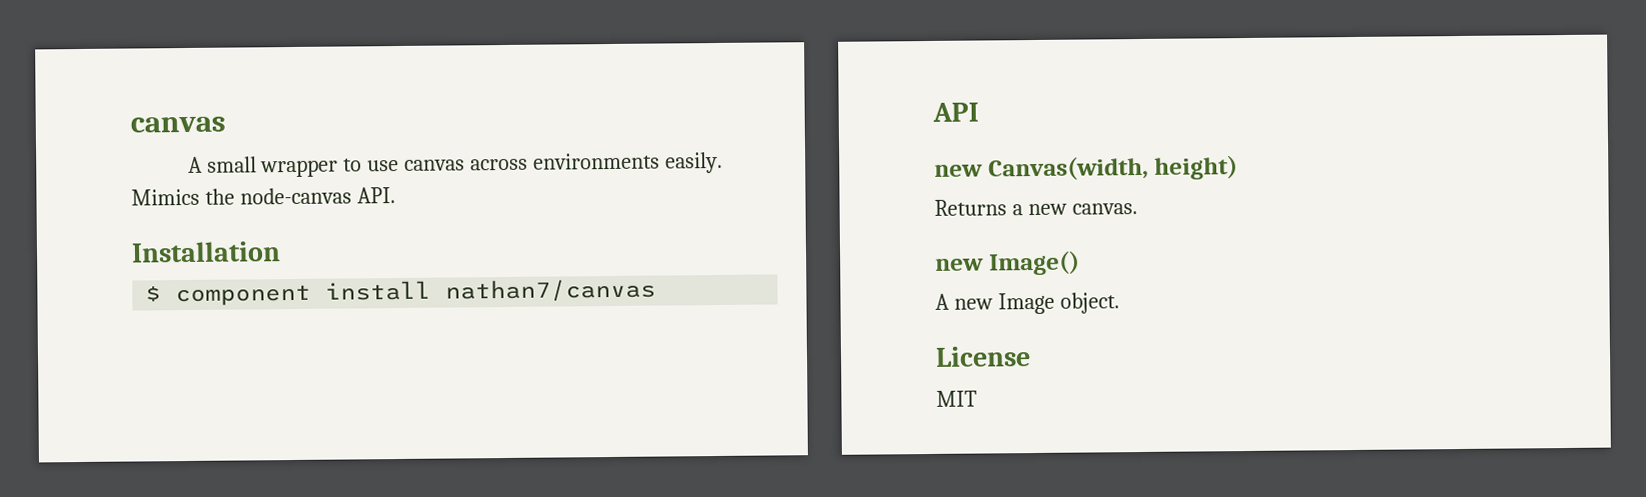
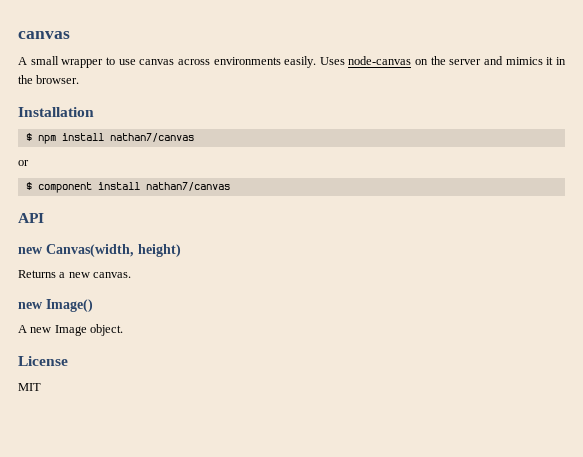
[131,187,396,206] [131,241,281,263] Mimics the node-canvas API. // Installation -> [319,56,566,65] [18,75,80,84] [18,107,94,117] [25,133,194,144] [18,160,29,166] Uses node-canvas on the server and mimics it in the browser. // Installation // $ npm install nathan7/canvas // or

